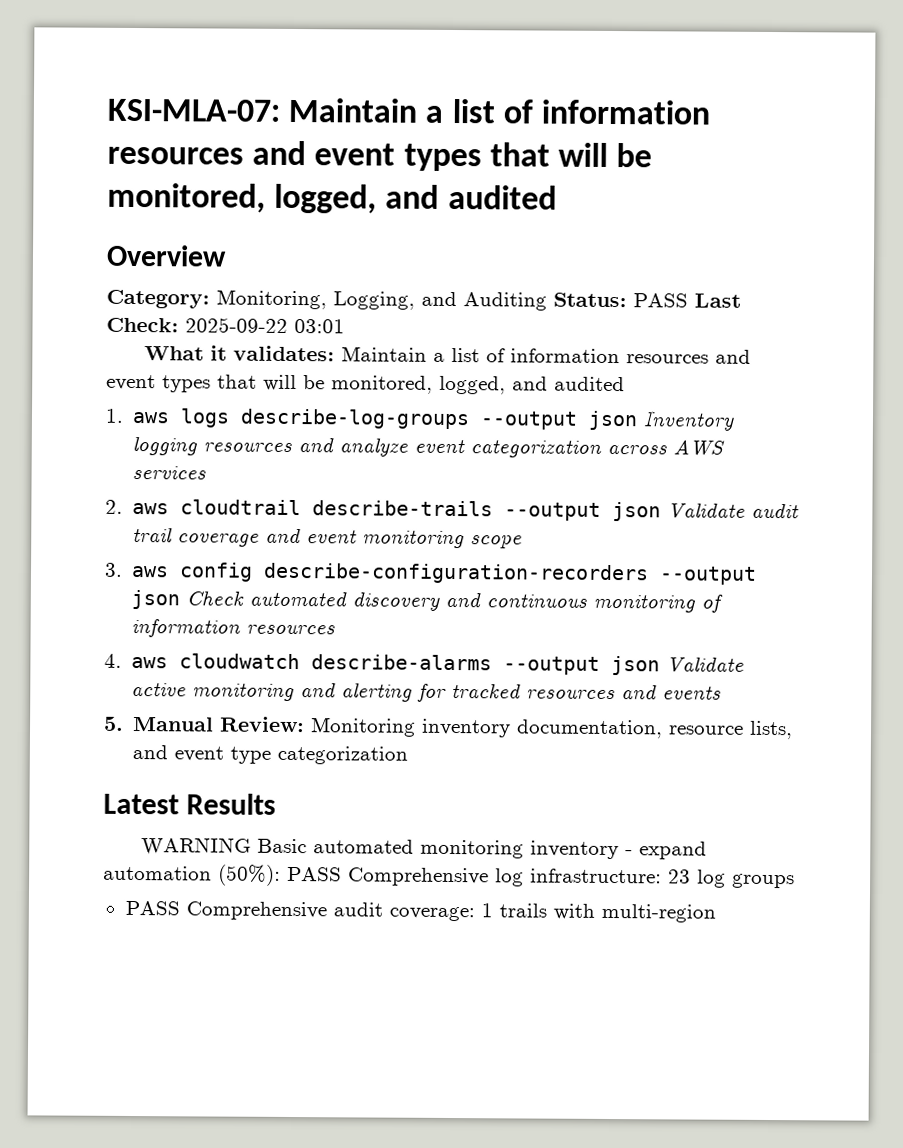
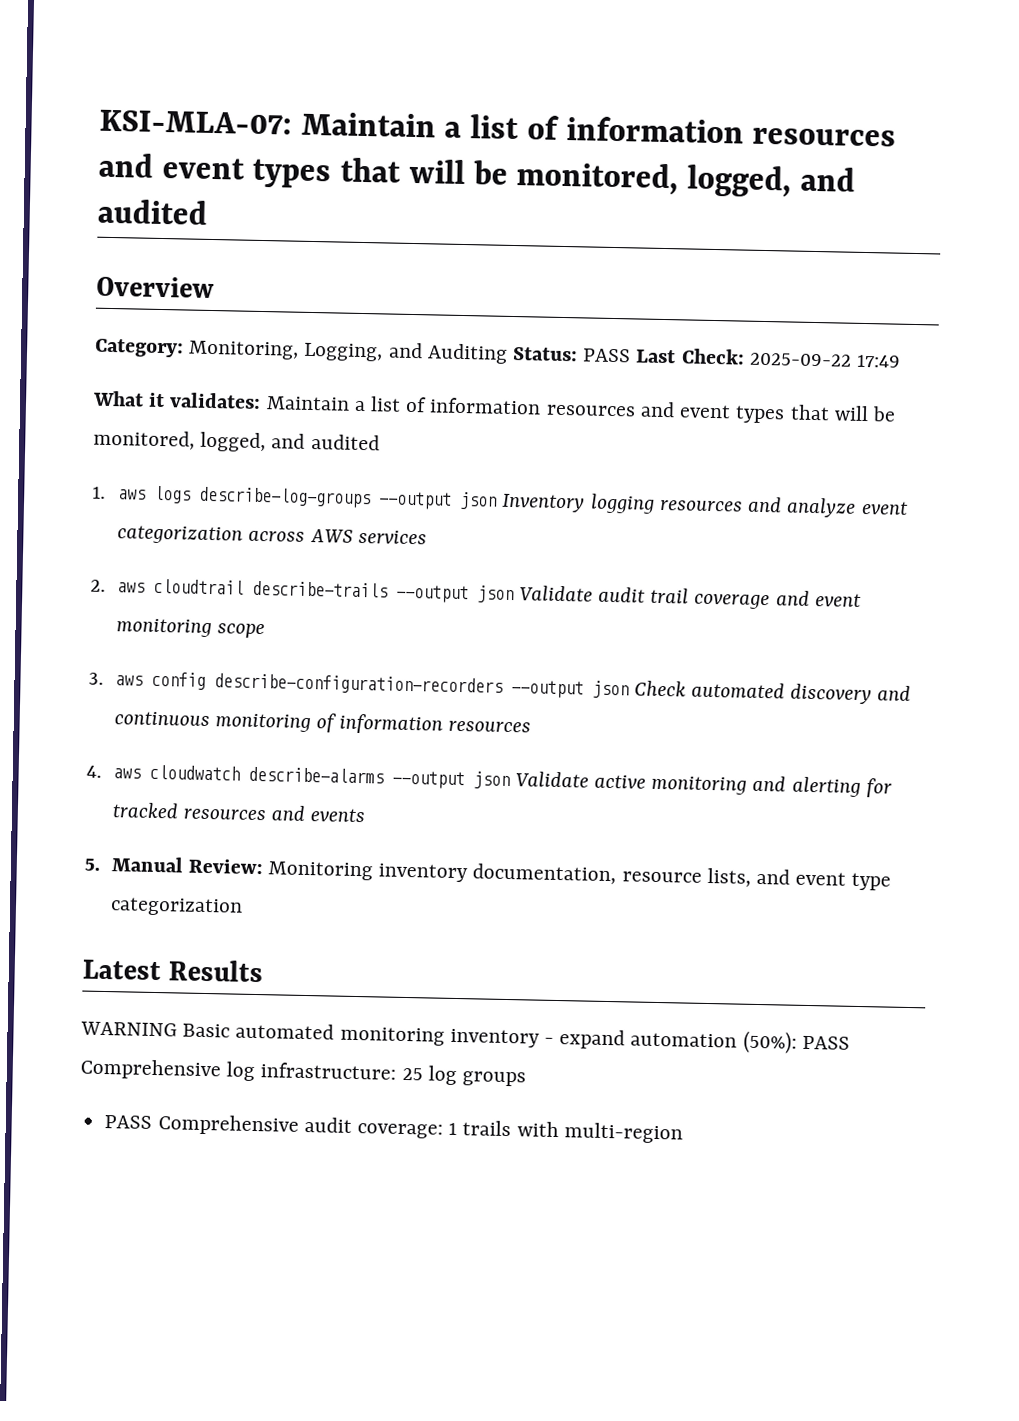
[294,319,345,334] 03:01 -> [856,354,902,368] 17:49
[668,869,691,884] 23 -> [401,1067,423,1081] 25

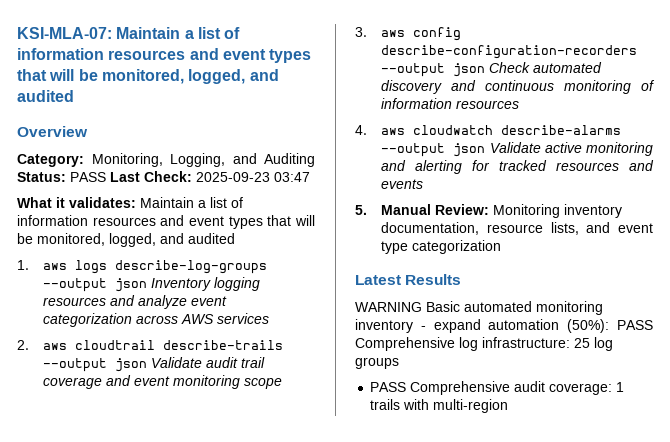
[748,352,902,368] 2025-09-22 17:49 -> [196,172,310,182] 2025-09-23 03:47

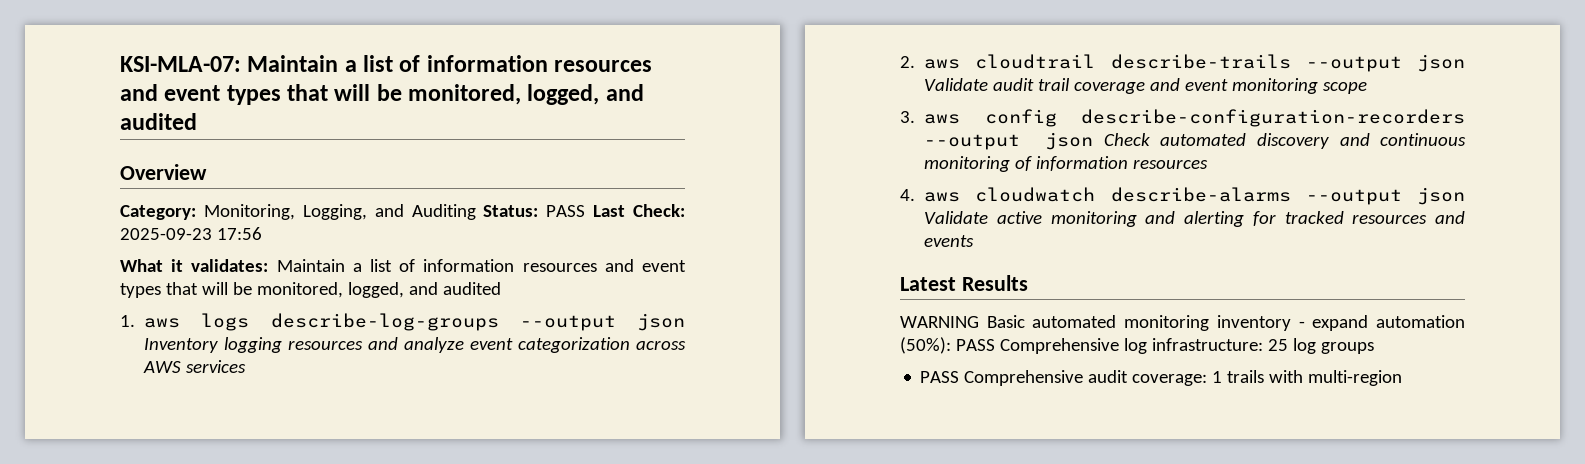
[274,172,310,182] 03:47 -> [216,227,262,240] 17:56
[355,204,623,218] [381,222,653,235] [381,240,502,254] // 5. Manual Review: Monitoring inventory documentation, resource lists, and event type categorization -> (975, 241) none

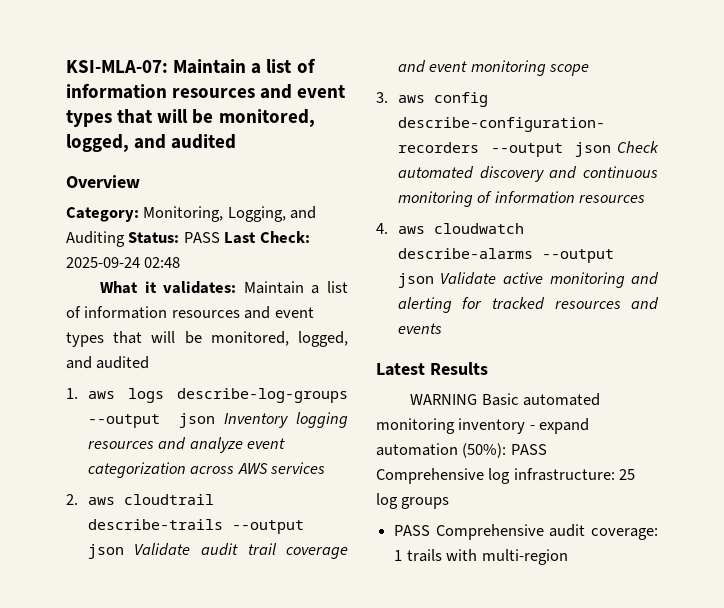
[120,227,262,240] 2025-09-23 17:56 -> [66,257,181,268] 2025-09-24 02:48

